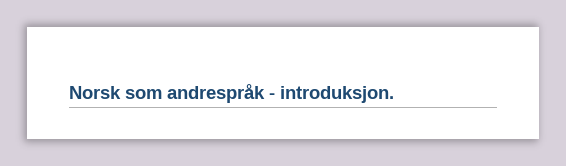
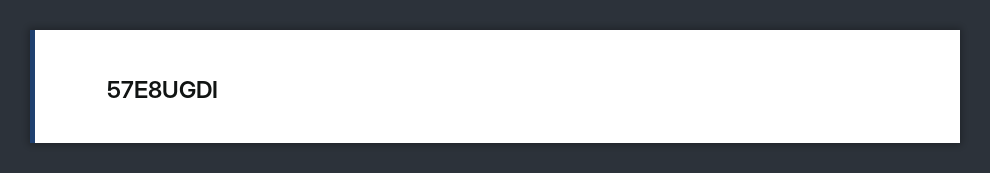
[69,84,394,103] Norsk som andrespråk - introduksjon. -> [107,81,218,98] 57E8UGDI

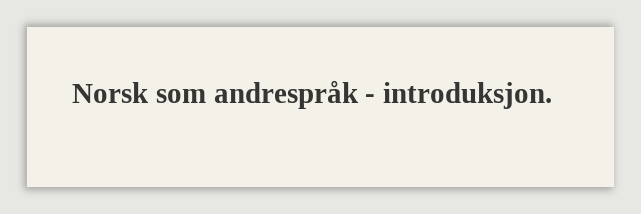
[107,81,218,98] 57E8UGDI -> [72,80,553,109] Norsk som andrespråk - introduksjon.

